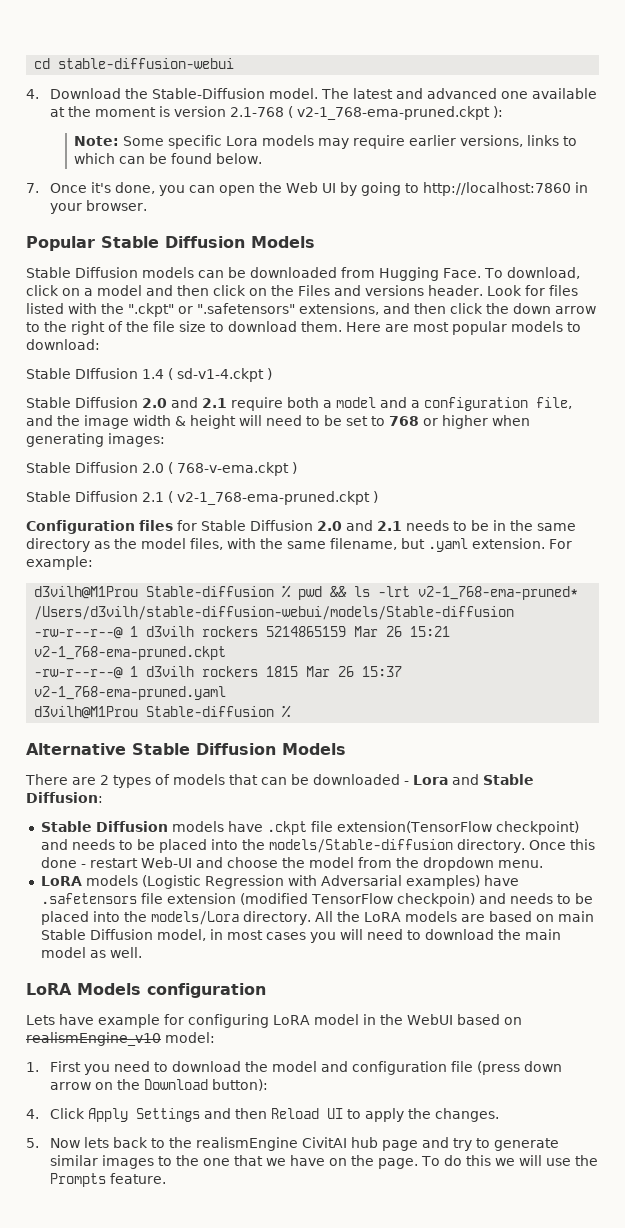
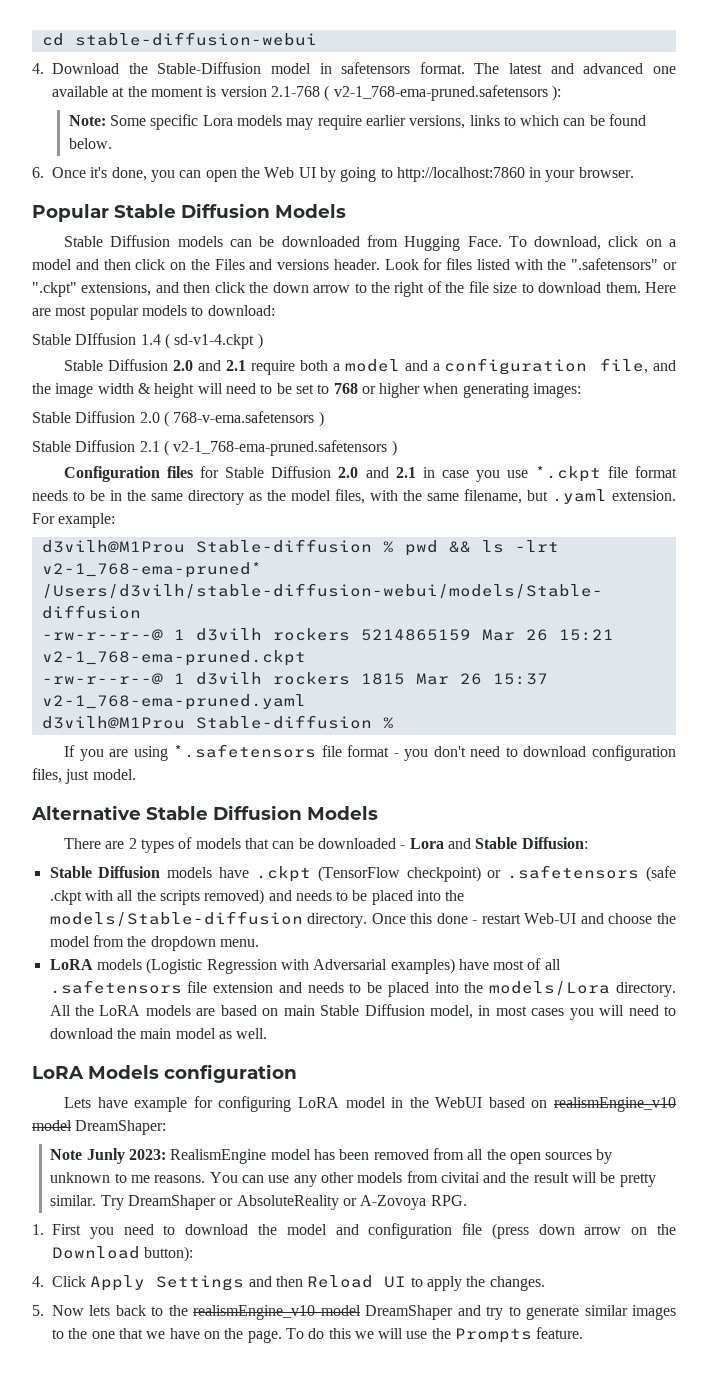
[269,88,319,99] model. -> [270,62,465,74] model in safetensors format.
[297,106,491,120] v2-1_768-ema-pruned.ckpt -> [333,85,548,101] v2-1_768-ema-pruned.safetensors
[26,183,39,193] 7. -> [32,167,44,178] 6.
[128,303,295,317] ".ckpt" or ".safetensors" -> [571,258,677,270] [32,282,77,297] ".safetensors" or ".ckpt"
[177,462,289,476] 768-v-ema.ckpt -> [173,411,315,423] 768-v-ema.safetensors
[177,491,370,505] v2-1_768-ema-pruned.ckpt -> [173,440,388,456] v2-1_768-ema-pruned.safetensors
(402, 526) none -> [422,466,677,482] in case you use *.ckpt file format
(292, 711) none -> [64,744,676,761] [32,768,136,784] // If you are using *.safetensors file format - you don't need to download configuration files, just model.
[310,821,579,835] file extension(TensorFlow checkpoint) -> [317,865,676,882] [49,889,265,905] (TensorFlow checkpoint) or .safetensors (safe .ckpt with all the scripts removed)
[40,893,475,907] .safetensors file extension (modified TensorFlow checkpoin) -> [493,958,561,970] [49,980,274,994] most of all .safetensors file extension
[165,1032,215,1043] model: -> [32,1120,167,1135] [50,1148,613,1164] [50,1171,656,1187] [50,1195,467,1210] model DreamShaper: // Note Junly 2023: RealismEngine model has been removed from all the open sources by unknown to me reasons. You can use any other models from civitai and the result will be pretty similar. Try DreamShaper or AbsoluteReality or A-Zovoya RPG.
[196,1137,419,1151] realismEngine CivitAI hub page -> [193,1305,454,1320] realismEngine_v10 model DreamShaper

